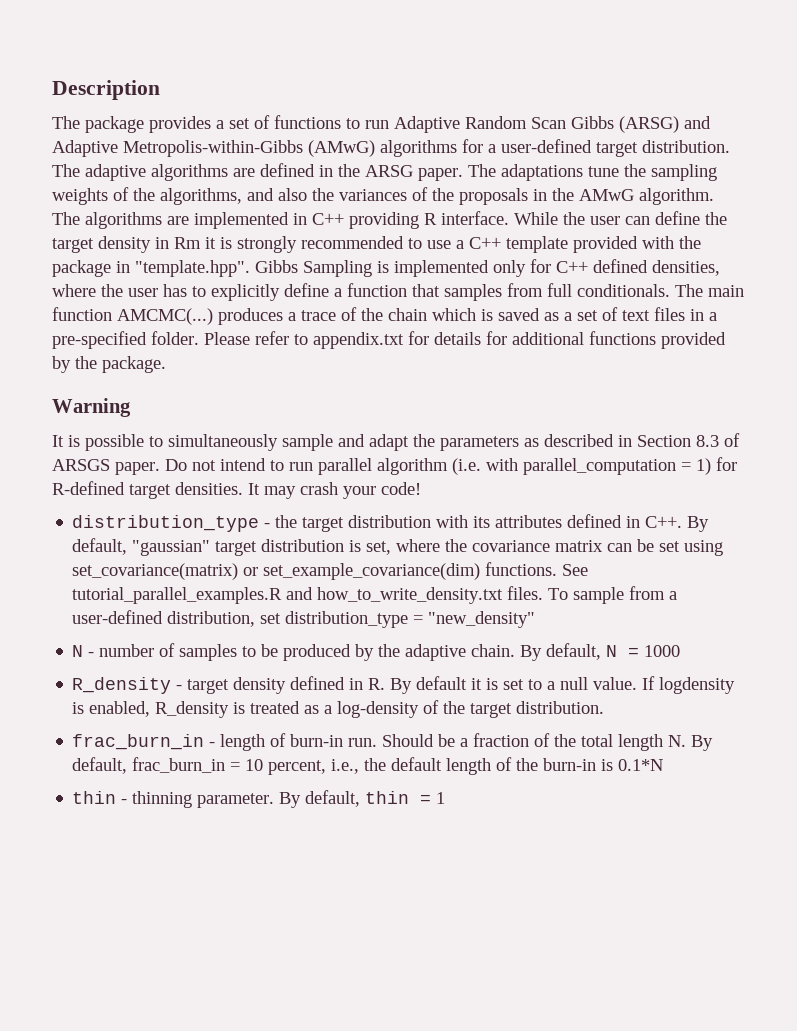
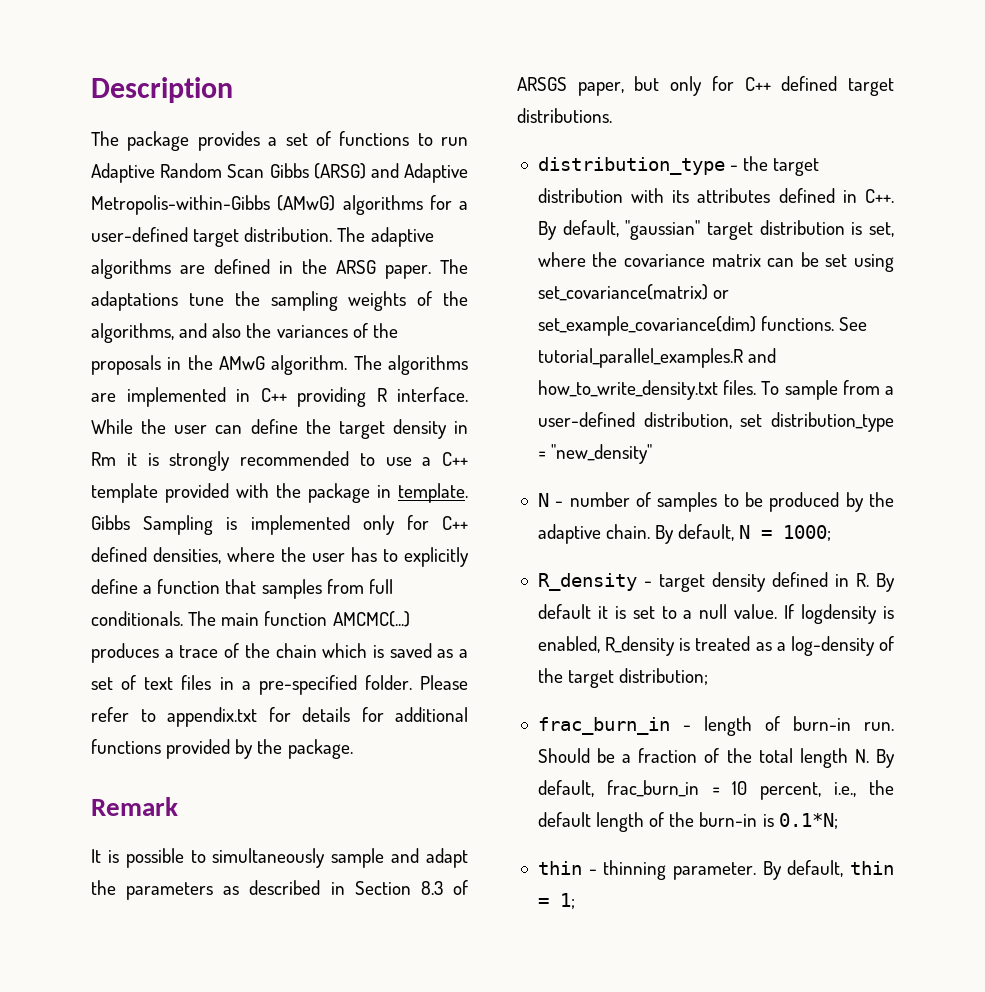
[135,260,250,277] "template.hpp". -> [398,483,468,503] template.
[52,398,131,417] Warning -> [91,797,178,816] Remark
[115,457,737,475] [52,481,421,499] paper. Do not intend to run parallel algorithm (i.e. with parallel_computation = 1) for R-defined target densities. It may crash your code! -> [577,76,894,96] [517,108,612,123] paper, but only for C++ defined target distributions.
[644,645,681,657] 1000 -> [783,525,832,541] 1000;
[516,701,605,714] distribution. -> [619,668,709,685] distribution;
[618,759,664,771] 0.1*N -> [778,813,838,829] 0.1*N;
[436,792,446,804] 1 -> [559,893,575,909] 1;

